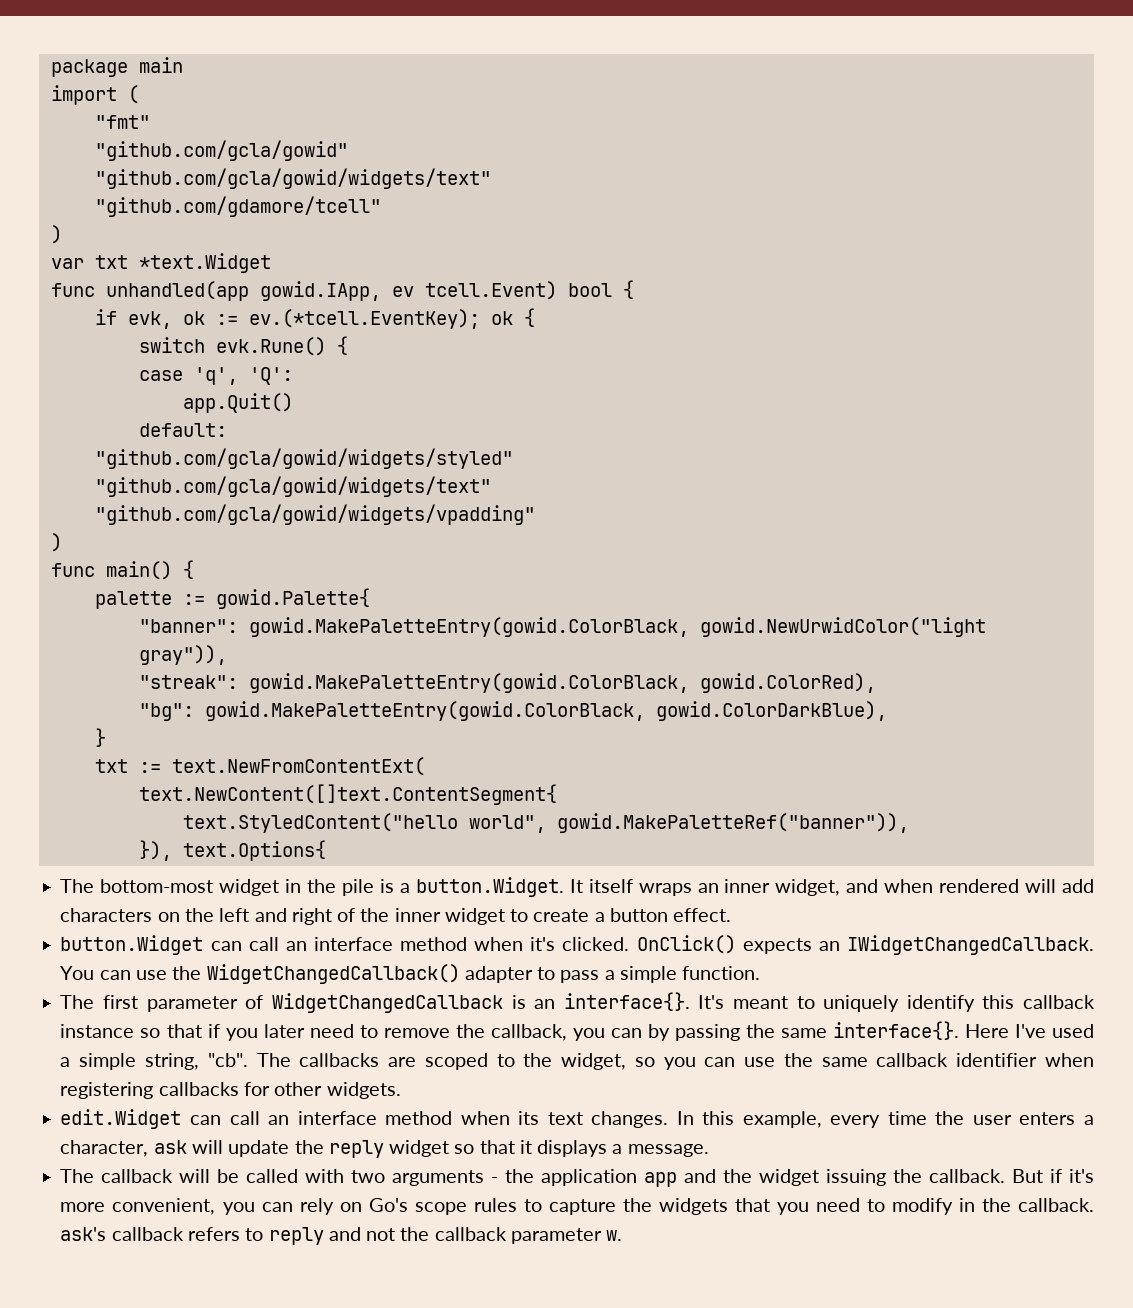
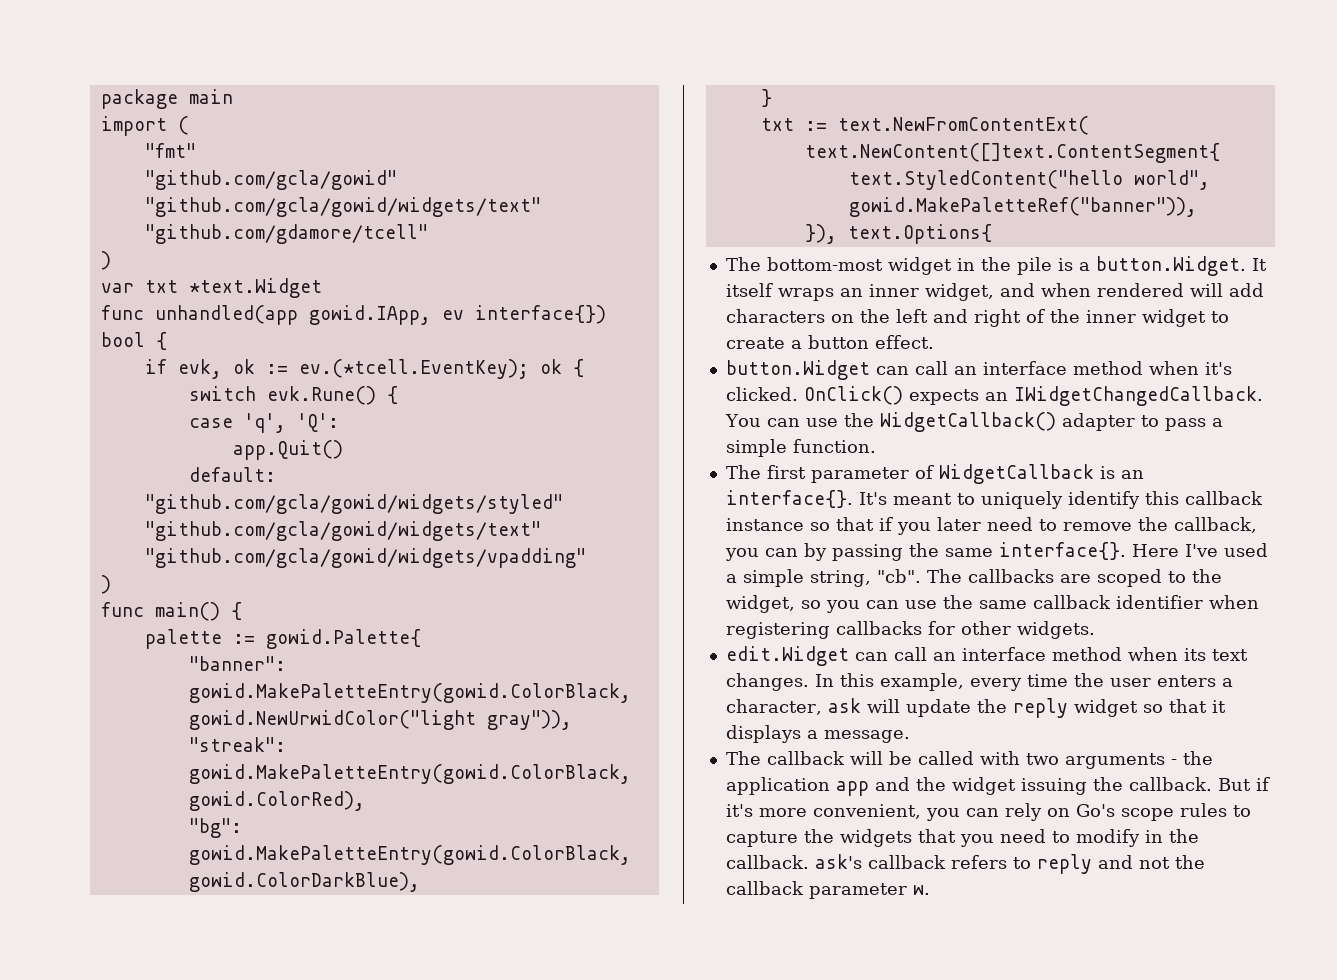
[424,281,557,300] tcell.Event) -> [474,305,606,324] interface{})
[206,964,460,984] WidgetChangedCallback() -> [879,412,1056,432] WidgetCallback()
[271,993,503,1013] WidgetChangedCallback -> [938,464,1094,484] WidgetCallback

